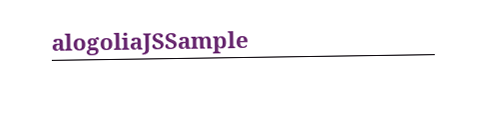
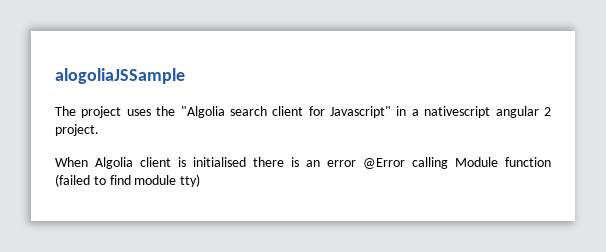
(249, 43) none -> [55,106,551,118] [55,124,99,136] [55,157,551,169] [55,174,201,187] // The project uses the "Algolia search client for Javascript" in a nativescript angular 2 project. // When Algolia client is initialised there is an error @Error calling Module function (failed to find module tty)

